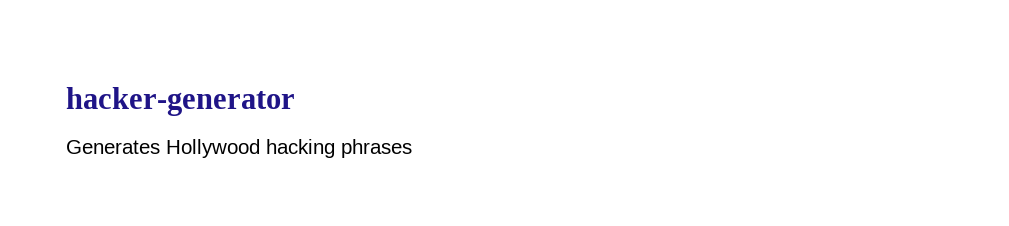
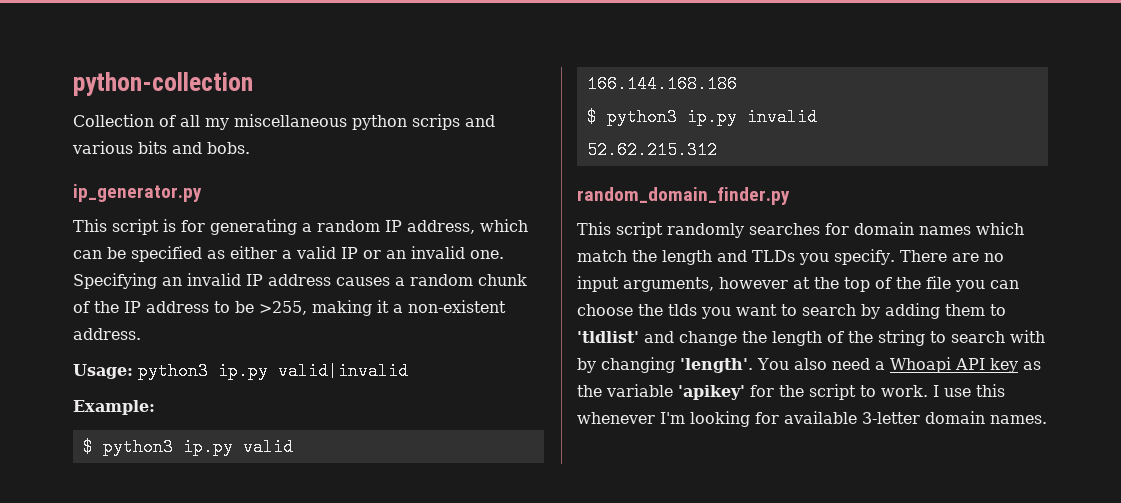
[66,87,295,116] [66,139,412,158] hacker-generator // Generates Hollywood hacking phrases -> [73,72,253,96] [73,114,495,130] [72,141,250,154] [73,184,202,202] [73,219,528,235] [73,246,504,262] [73,273,527,289] [73,300,506,316] [73,328,141,340] [73,362,408,380] [73,400,155,415] [82,438,293,456] [586,75,737,93] [586,108,817,126] [586,141,717,159] [577,187,790,205] [577,222,1024,238] [577,249,1004,265] [577,276,1019,292] [577,303,1006,319] [577,330,1045,346] [577,357,1041,373] [577,384,1005,400] [577,411,1047,427] python-collection // Collection of all my miscellaneous python scrips and various bits and bobs. // ip_generator.py // This script is for generating a random IP address, which can be specified as either a valid IP or an invalid one. Specifying an invalid IP address causes a random chunk of the IP address to be >255, making it a non-existent address. // Usage: python3 ip.py valid|invalid // Example: // $ python3 ip.py valid // 166.144.168.186 // $ python3 ip.py invalid // 52.62.215.312 // random_domain_finder.py // This script randomly searches for domain names which match the length and TLDs you specify. There are no input arguments, however at the top of the file you can choose the tlds you want to search by adding them to 'tldlist' and change the length of the string to search with by changing 'length'. You also need a Whoapi API key as the variable 'apikey' for the script to work. I use this whenever I'm looking for available 3-letter domain names.

